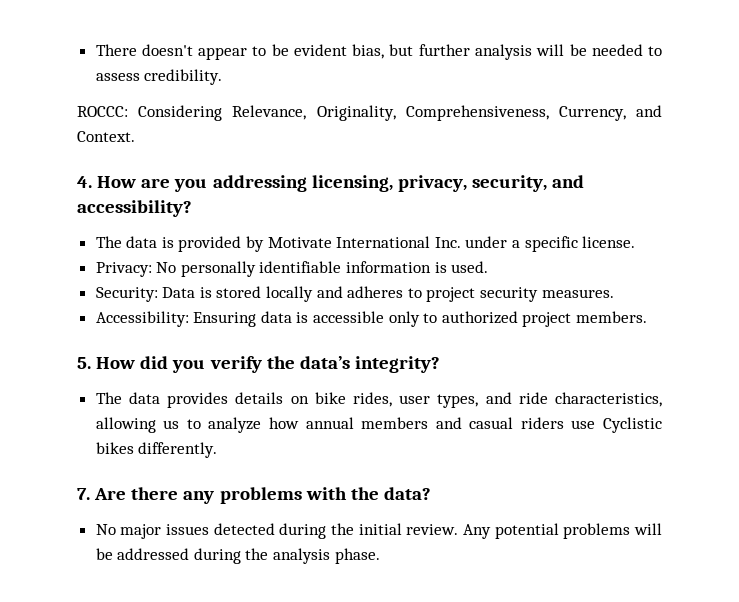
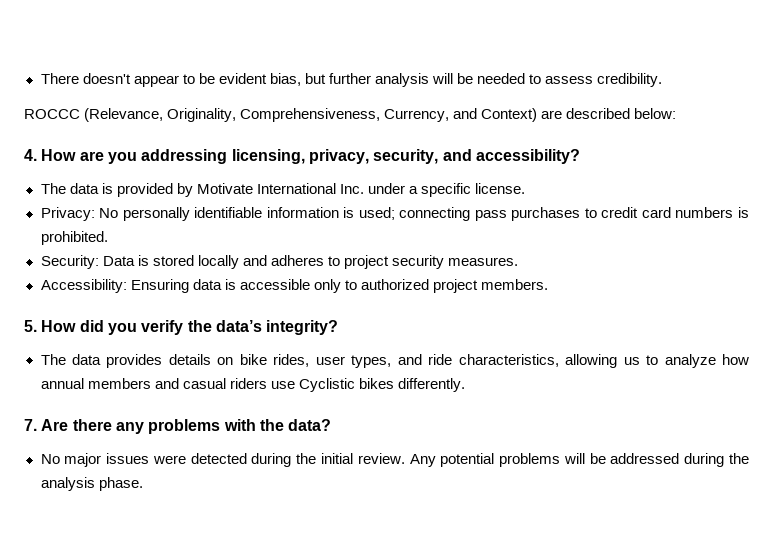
[77,105,307,121] ROCCC: Considering Relevance, -> [24,108,164,122] ROCCC (Relevance,
[77,131,135,142] Context. -> [481,108,677,122] Context) are described below:
[451,261,489,273] used. -> [358,207,750,221] [40,231,108,245] used; connecting pass purchases to credit card numbers is prohibited.
(210, 529) none -> [152,455,186,464] were

